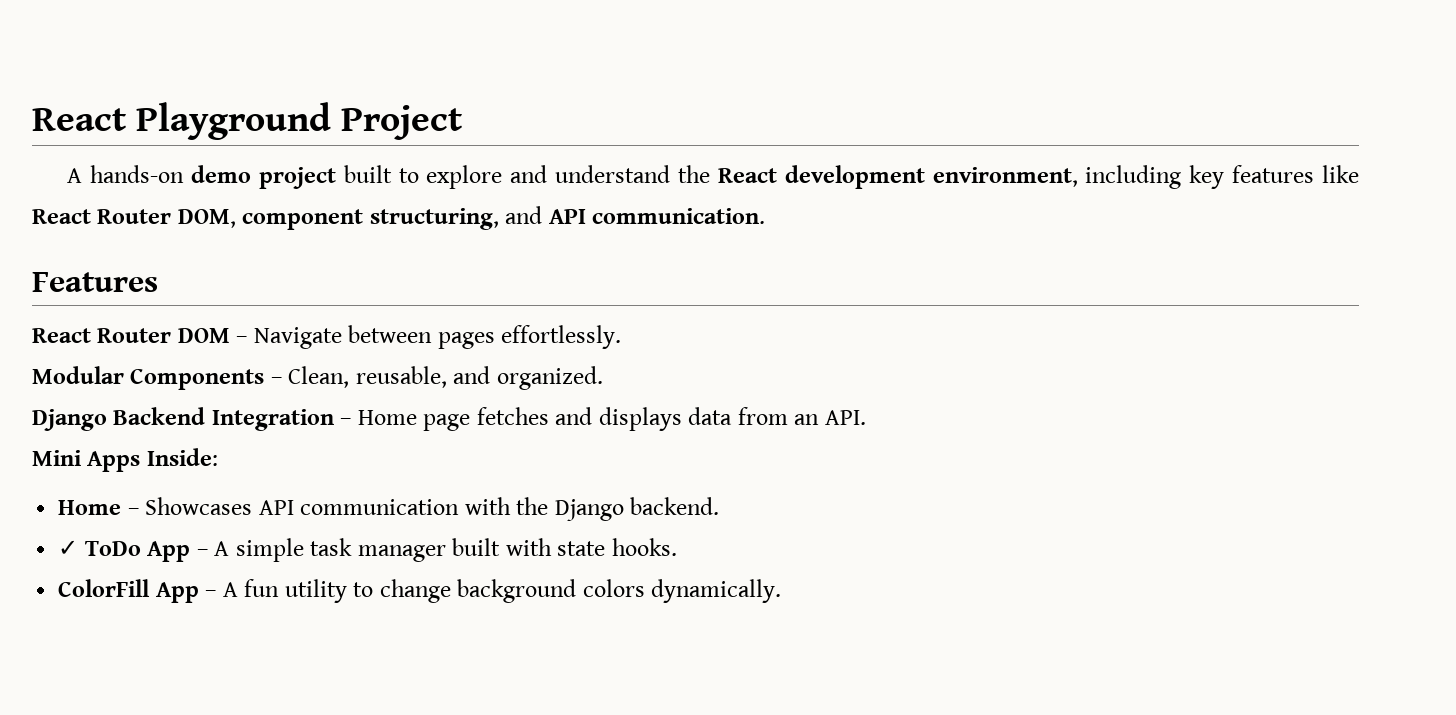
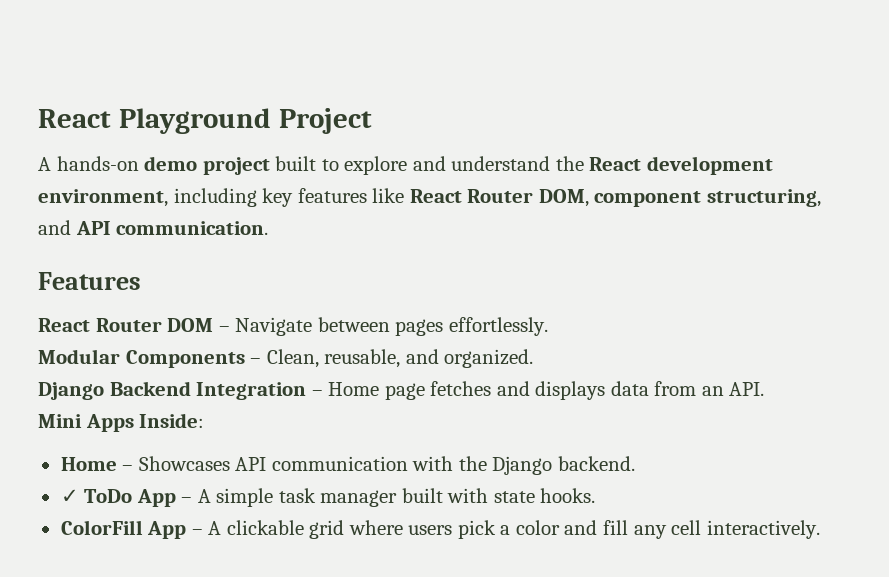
[244,579,782,603] fun utility to change background colors dynamically. -> [226,520,820,539] clickable grid where users pick a color and fill any cell interactively.

